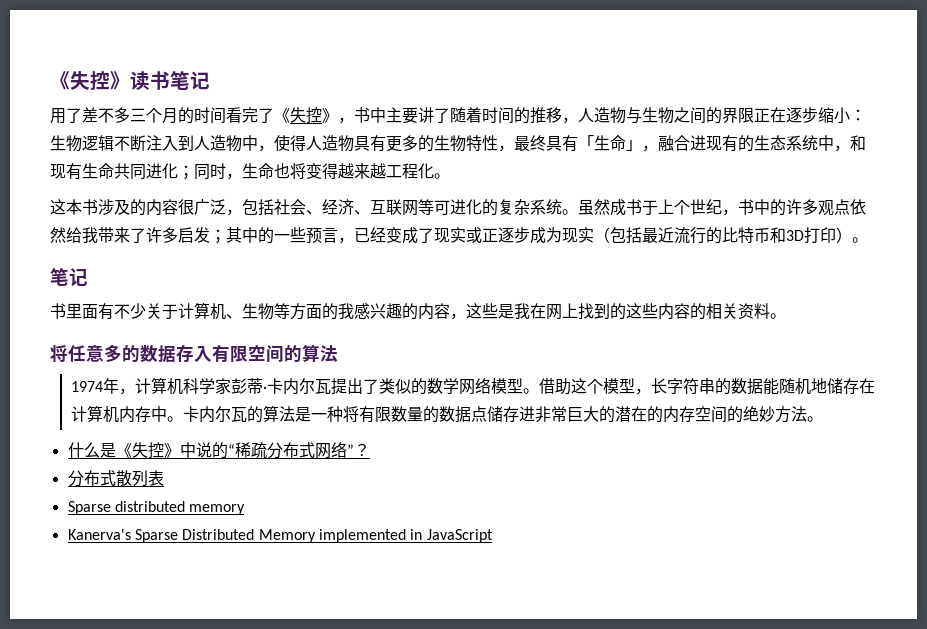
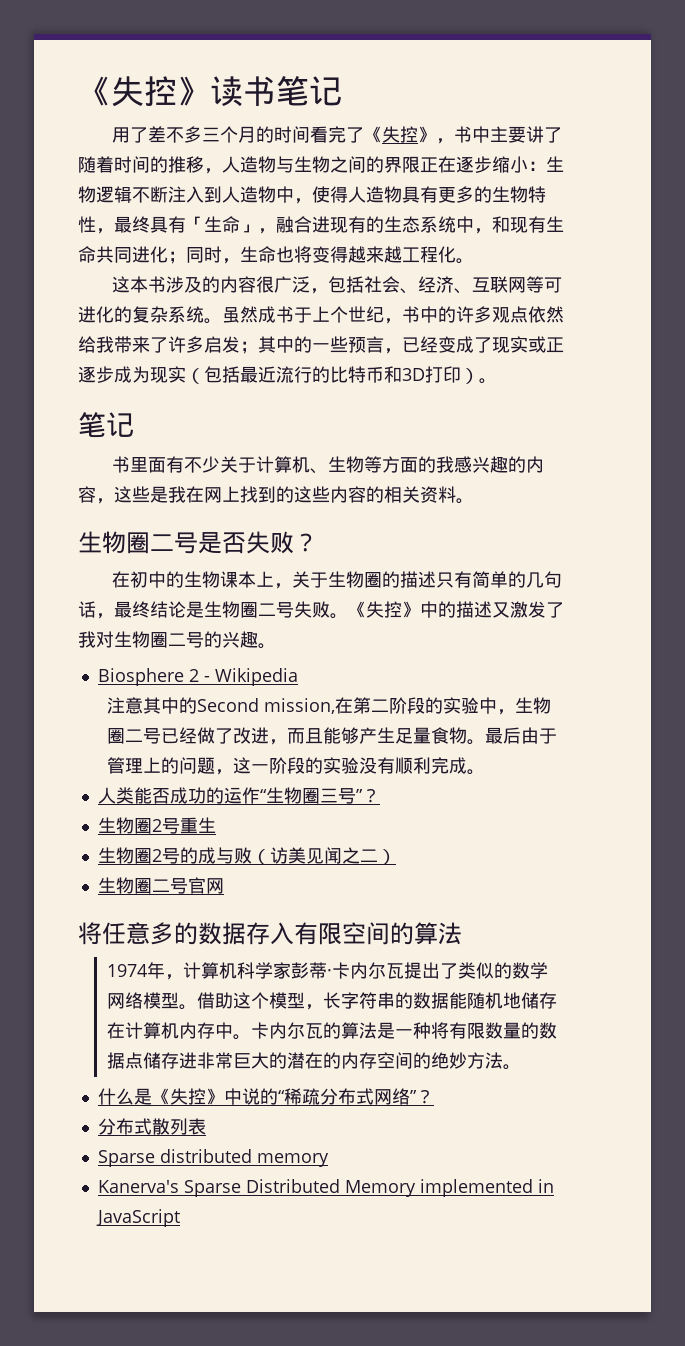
(786, 316) none -> [78,531,318,554] [112,571,563,589] [78,601,564,619] [78,631,276,649] [97,668,298,686] [107,697,552,715] [107,727,558,745] [107,757,486,775] [97,787,380,804] [97,817,216,834] [97,847,396,865] [97,877,224,894] // 生物圈二号是否失败？ // 在初中的生物课本上，关于生物圈的描述只有简单的几句话，最终结论是生物圈二号失败。《失控》中的描述又激发了我对生物圈二号的兴趣。 // Biosphere 2 - Wikipedia // 注意其中的Second mission,在第二阶段的实验中，生物圈二号已经做了改进，而且能够产生足量食物。最后由于管理上的问题，这一阶段的实验没有顺利完成。 // 人类能否成功的运作“生物圈三号”？ // 生物圈2号重生 // 生物圈2号的成与败（访美见闻之二） // 生物圈二号官网

